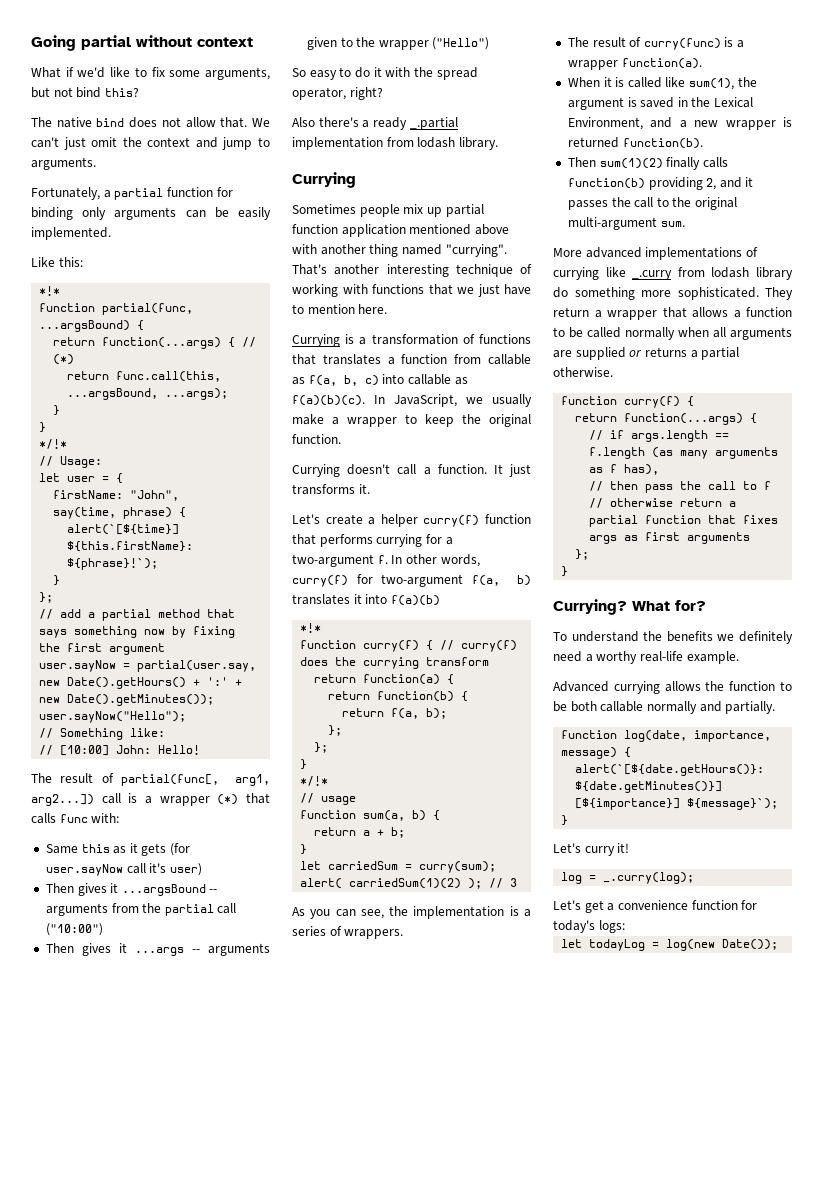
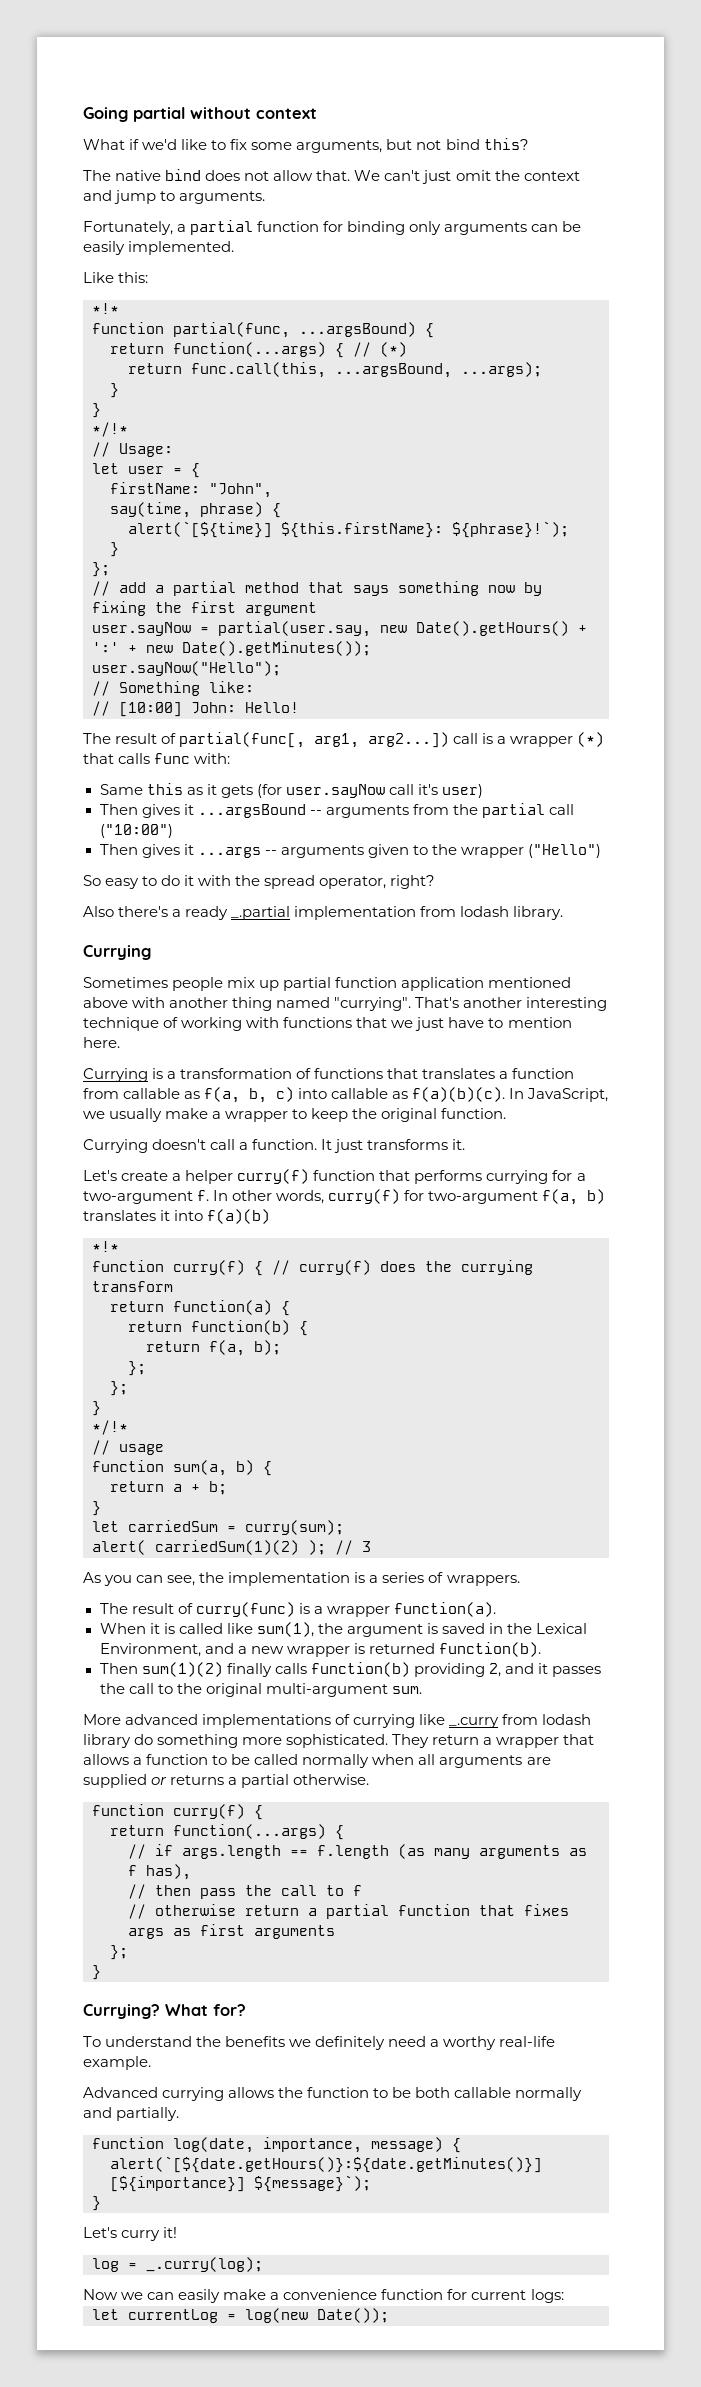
[553,900,604,913] Let's get -> [83,2289,267,2303] Now we can easily make
[553,920,595,933] today's -> [471,2290,527,2300] current
[589,939,646,951] todayLog -> [128,2309,218,2323] currentLog

